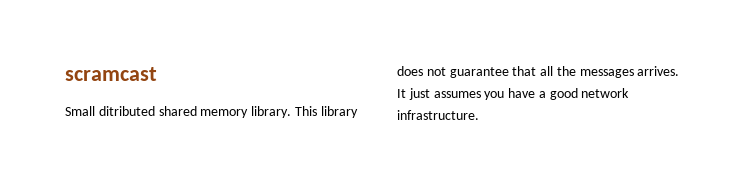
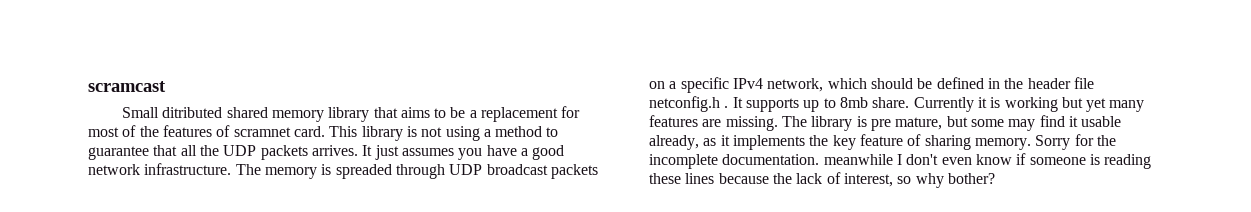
[251,106,358,118] [397,66,446,76] library. This library does not -> [328,106,581,122] [88,125,559,141] library that aims to be a replacement for most of the features of scramnet card. This library is not using a method to
[579,69,634,78] messages -> [223,145,308,160] UDP packets
(479, 115) none -> [235,164,598,179] [649,77,1094,93] [649,96,1145,112] [649,115,1122,131] [649,134,1116,150] [649,153,1152,169] [649,172,995,188] The memory is spreaded through UDP broadcast packets on a specific IPv4 network, which should be defined in the header file netconfig.h . It supports up to 8mb share. Currently it is working but yet many features are missing. The library is pre mature, but some may find it usable already, as it implements the key feature of sharing memory. Sorry for the incomplete documentation. meanwhile I don't even know if someone is reading these lines because the lack of interest, so why bother?

